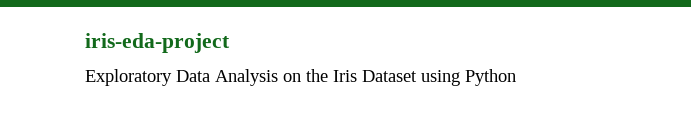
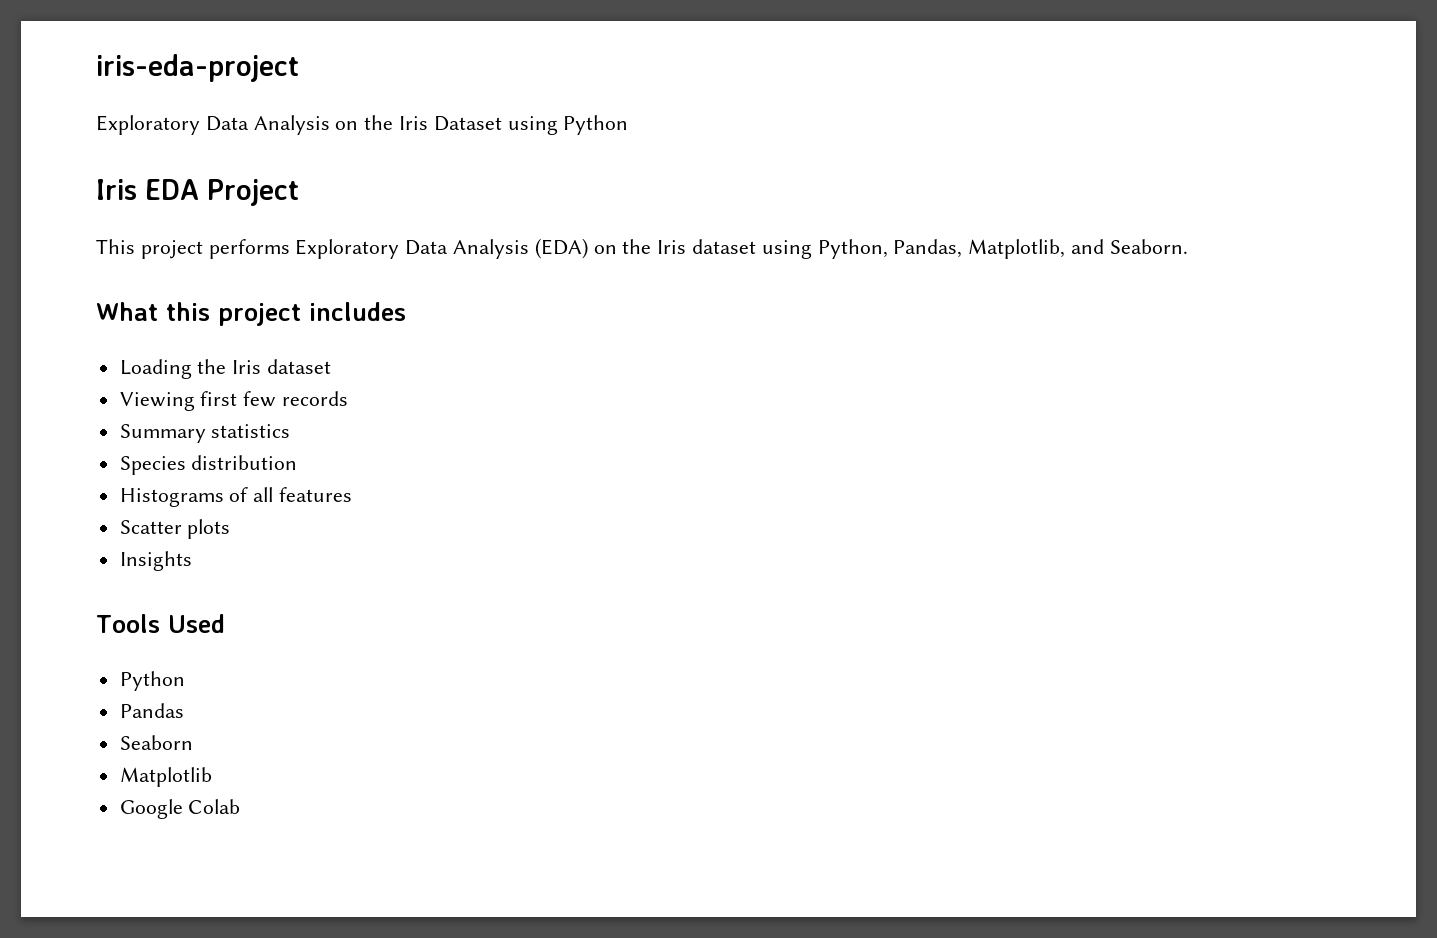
(516, 77) none -> [96,179,299,206] [96,238,1188,259] [96,302,406,326] [119,359,332,379] [119,391,349,411] [119,424,291,443] [119,455,298,475] [119,487,353,507] [119,519,231,539] [119,551,192,571] [96,614,225,633] [119,671,185,691] [119,703,184,718] [119,735,193,750] [119,767,212,787] [119,799,241,819] // Iris EDA Project // This project performs Exploratory Data Analysis (EDA) on the Iris dataset using Python, Pandas, Matplotlib, and Seaborn. // What this project includes // Loading the Iris dataset // Viewing first few records // Summary statistics // Species distribution // Histograms of all features // Scatter plots // Insights // Tools Used // Python // Pandas // Seaborn // Matplotlib // Google Colab

